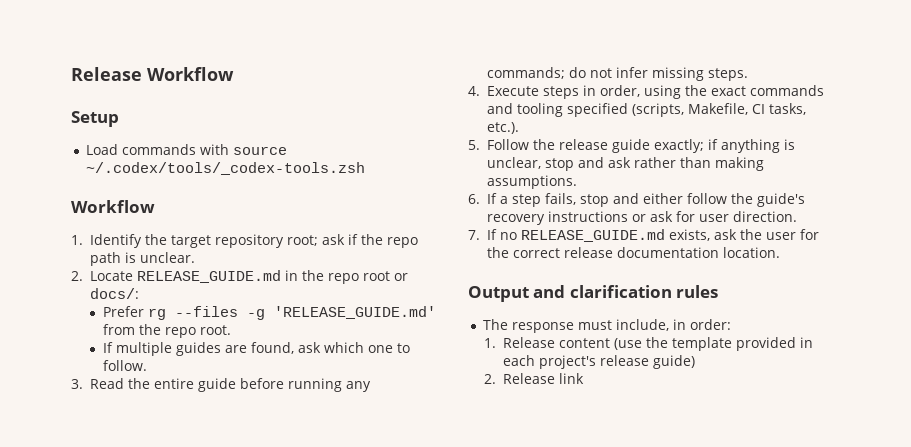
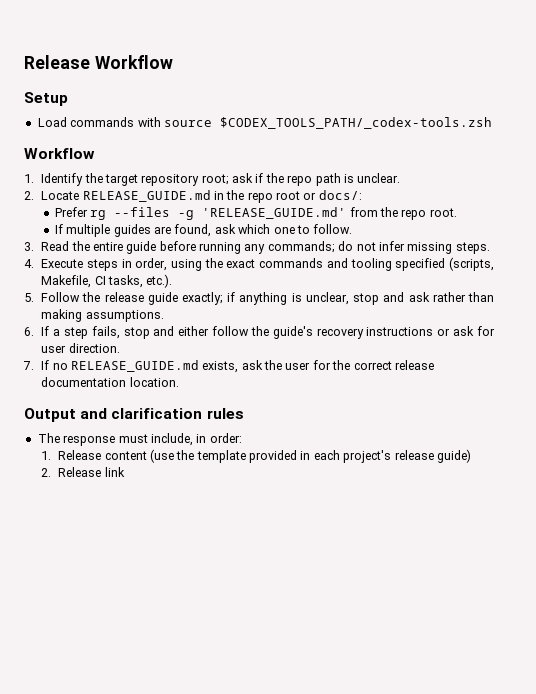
[86,162,366,175] ~/.codex/tools/_codex-tools.zsh -> [219,117,492,129] $CODEX_TOOLS_PATH/_codex-tools.zsh

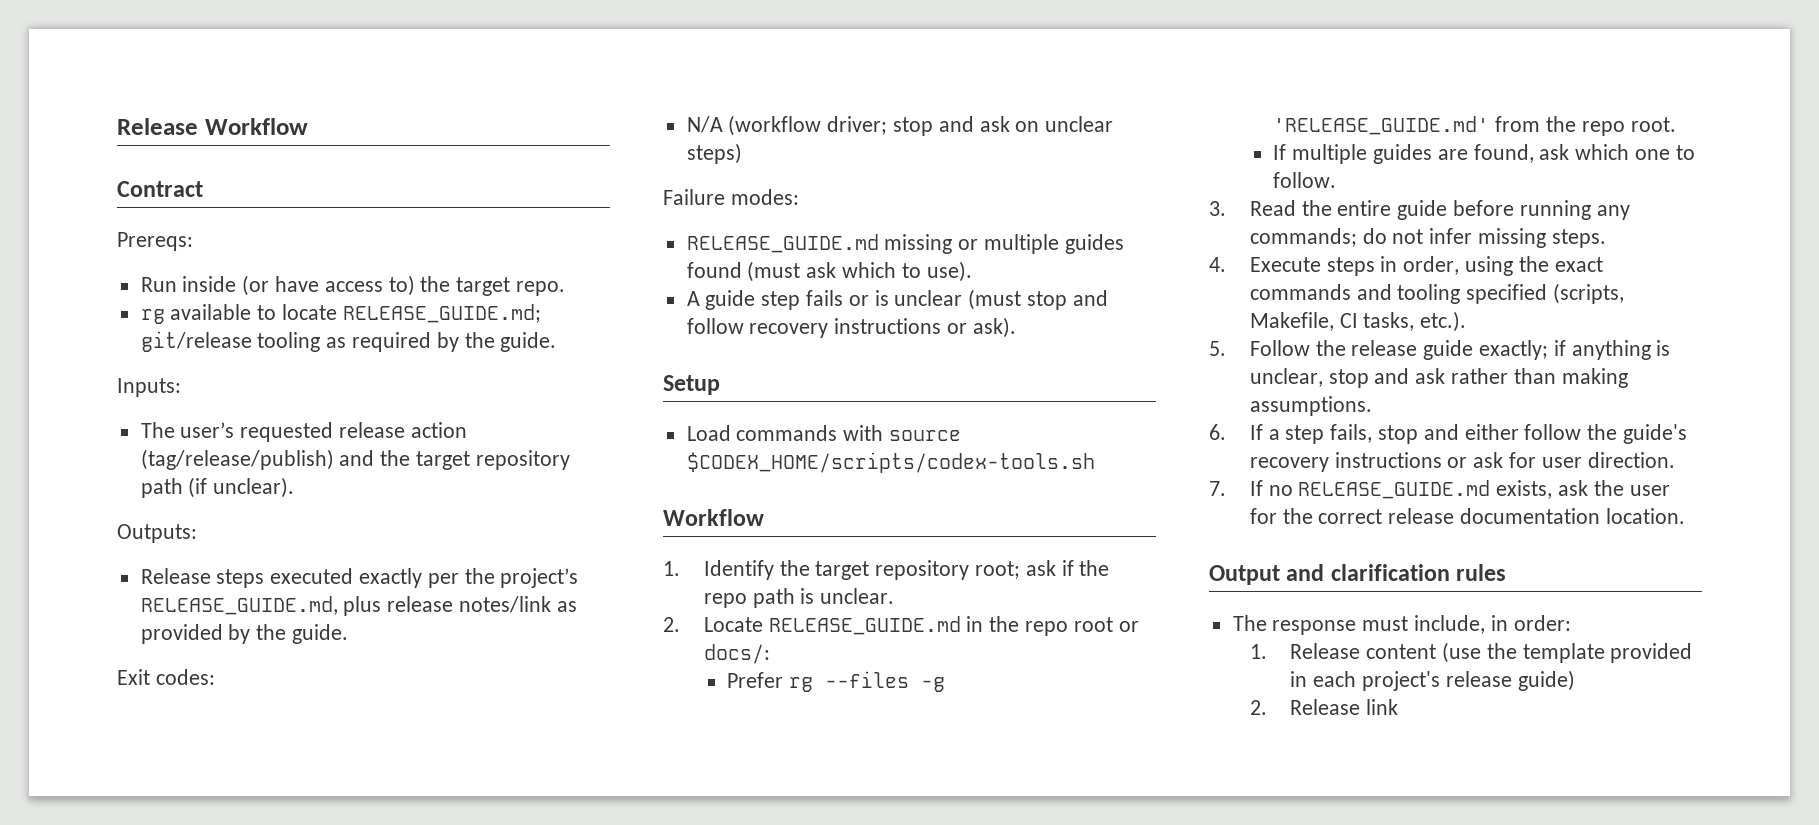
(173, 62) none -> [117,181,203,197] [117,232,193,251] [140,275,566,296] [140,304,541,324] [140,331,557,352] [117,378,181,397] [140,422,467,442] [140,449,570,470] [140,477,295,498] [117,524,197,543] [140,568,579,588] [140,596,577,616] [140,624,349,644] [117,669,215,685] [686,115,1114,136] [686,143,742,164] [663,189,799,205] [686,234,1124,254] [686,261,972,282] [686,289,1108,310] [686,317,1016,338] // Contract // Prereqs: // Run inside (or have access to) the target repo. // rg available to locate RELEASE_GUIDE.md; git/release tooling as required by the guide. // Inputs: // The user’s requested release action (tag/release/publish) and the target repository path (if unclear). // Outputs: // Release steps executed exactly per the project’s RELEASE_GUIDE.md, plus release notes/link as provided by the guide. // Exit codes: // N/A (workflow driver; stop and ask on unclear steps) // Failure modes: // RELEASE_GUIDE.md missing or multiple guides found (must ask which to use). // A guide step fails or is unclear (must stop and follow recovery instructions or ask).
[219,117,492,129] $CODEX_TOOLS_PATH/_codex-tools.zsh -> [686,452,1095,473] $CODEX_HOME/scripts/codex-tools.sh

